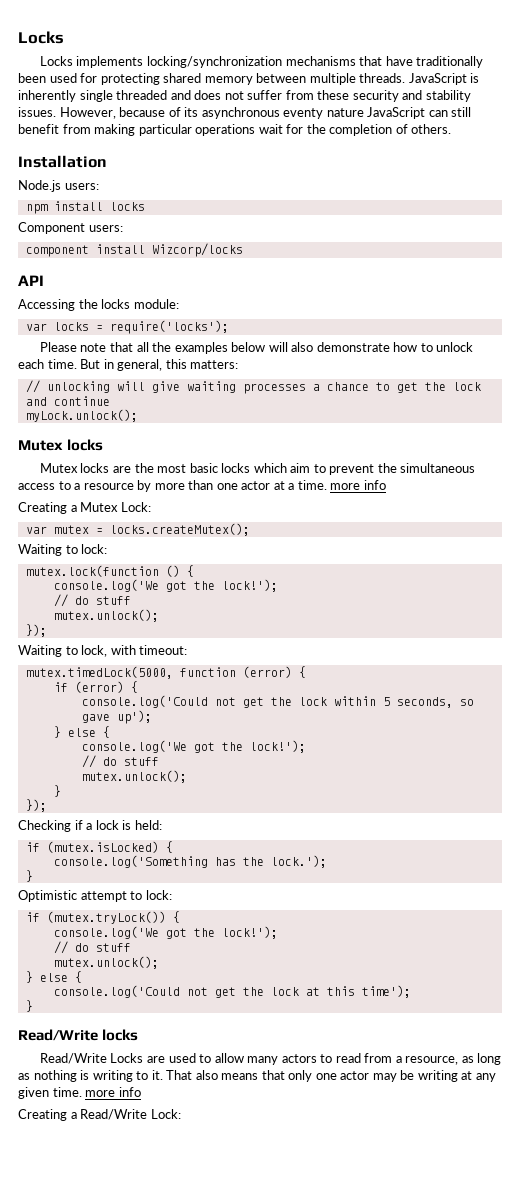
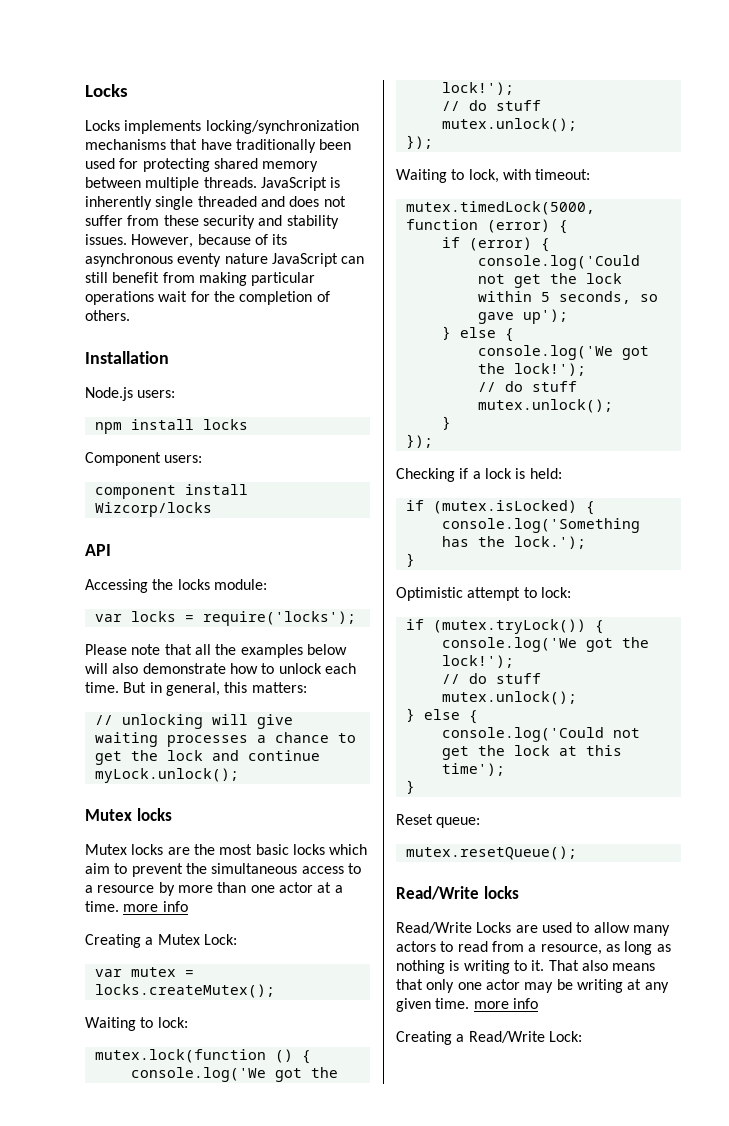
(33, 1006) none -> [396,814,481,828] [405,846,577,860] // Reset queue: // mutex.resetQueue();

